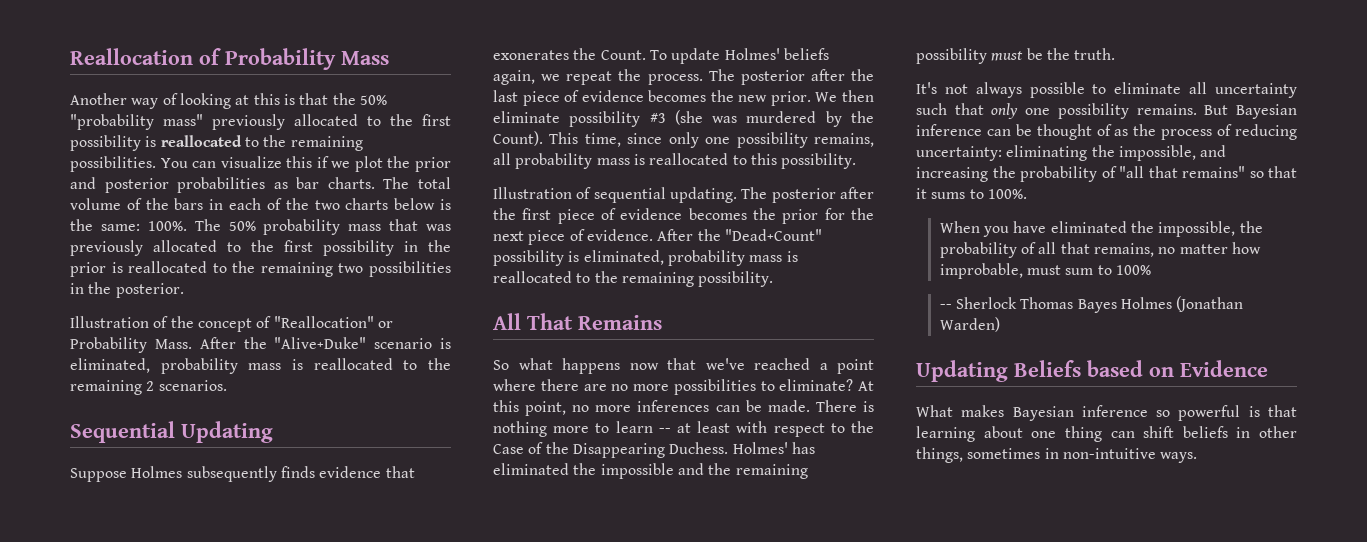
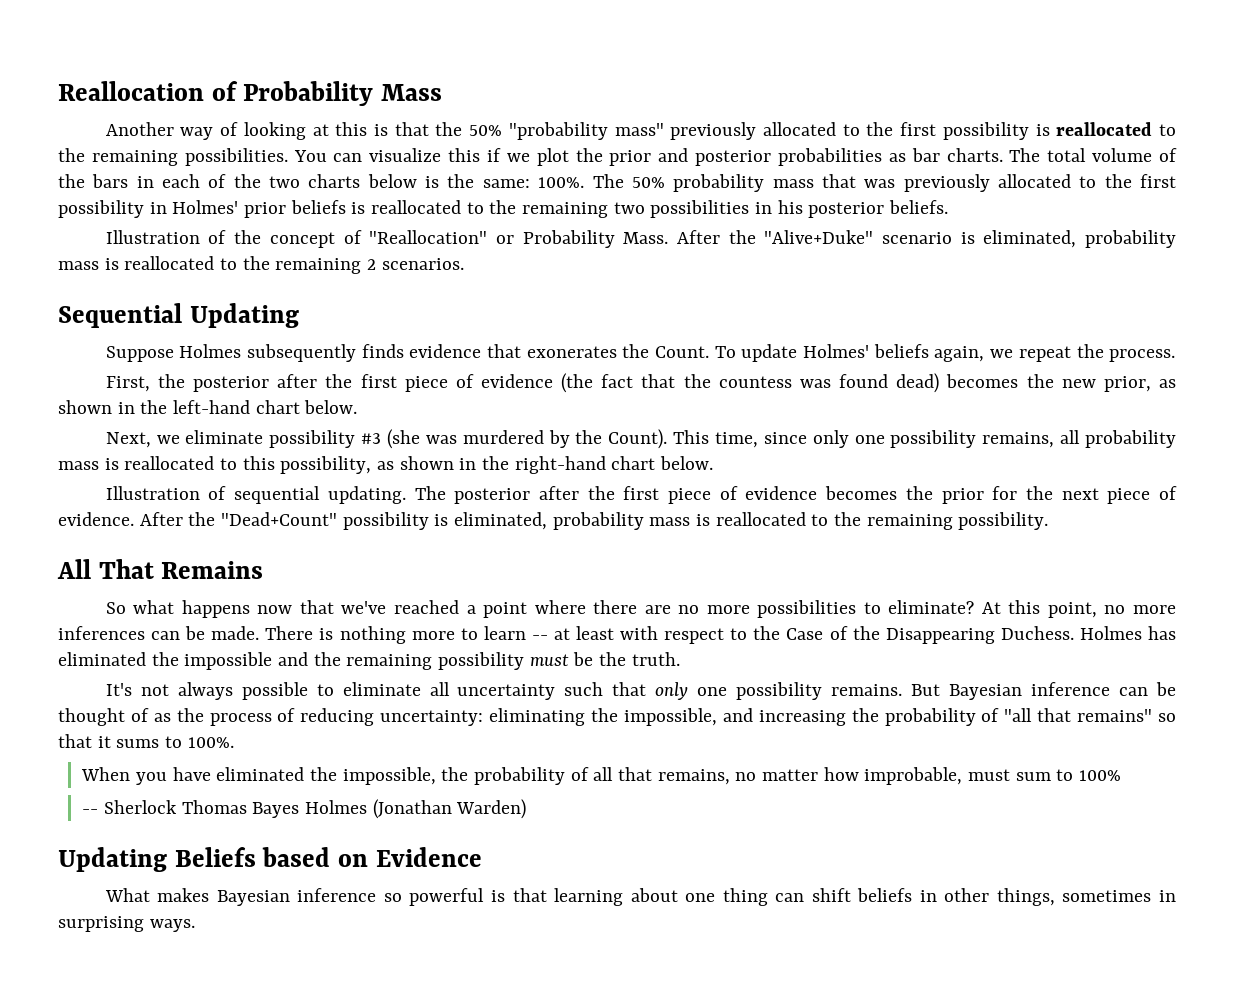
[428,240,451,252] [70,262,106,277] the prior -> [172,200,346,218] Holmes' prior beliefs
[88,282,184,298] the posterior. -> [777,200,949,218] his posterior beliefs.
[708,69,874,85] [493,90,874,106] The posterior after the last piece of evidence becomes the new prior. We then -> [105,373,1177,393] [58,400,358,414] [105,432,180,448] // First, the posterior after the first piece of evidence (the fact that the countess was found dead) becomes the new prior, as shown in the left-hand chart below. // Next, we
[781,153,857,169] possibility. -> [280,456,714,474] possibility, as shown in the right-hand chart below.
[732,442,788,454] Holmes' -> [1079,626,1142,640] Holmes
[1062,448,1156,459] non-intuitive -> [58,916,144,932] surprising

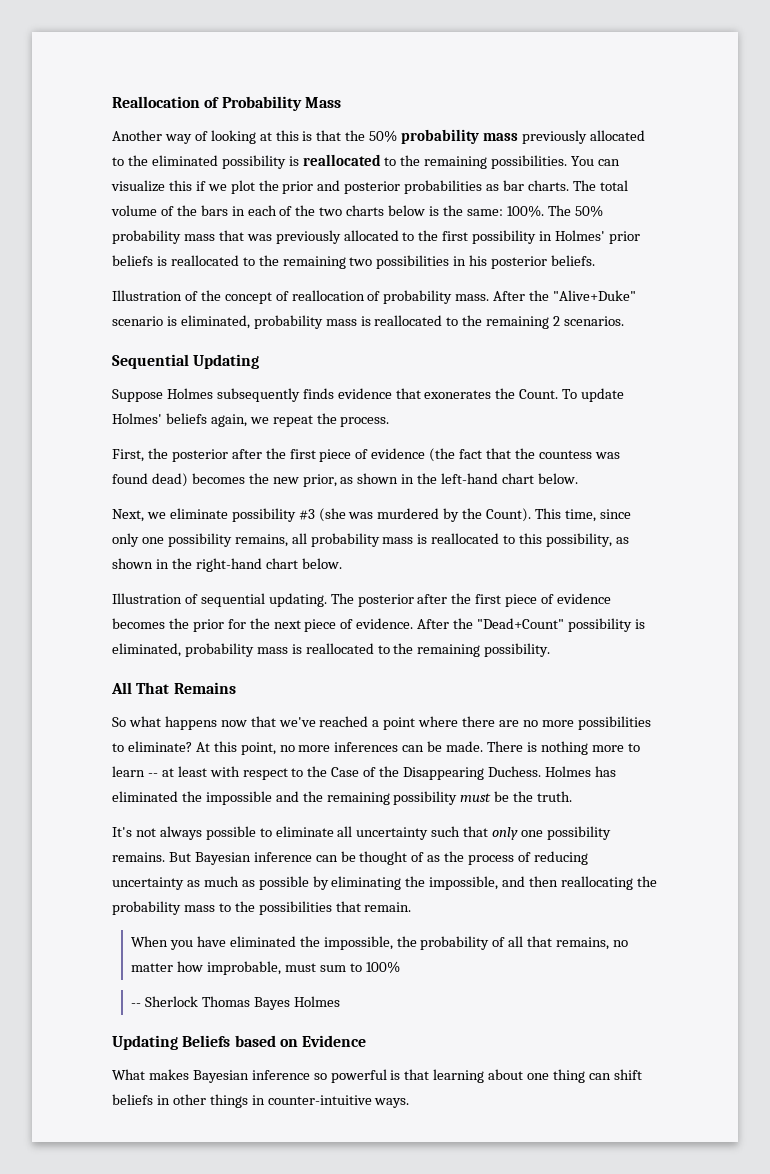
[508,122,937,140] "probability mass" previously allocated to the first -> [401,129,645,144] [112,155,218,166] probability mass previously allocated to the eliminated
[369,230,669,248] "Reallocation" or Probability Mass. -> [291,290,490,304] reallocation of probability mass.
[380,708,1177,726] [58,734,234,748] uncertainty: eliminating the impossible, and increasing the probability of "all that remains" so that it sums to 100%. -> [112,876,657,890] [112,901,412,915] uncertainty as much as possible by eliminating the impossible, and then reallocating the probability mass to the possibilities that remain.
[372,799,527,819] (Jonathan Warden) -> (340, 1001) none
[996,888,1176,906] [58,916,144,932] things, sometimes in surprising -> [209,1094,372,1108] things in counter-intuitive

